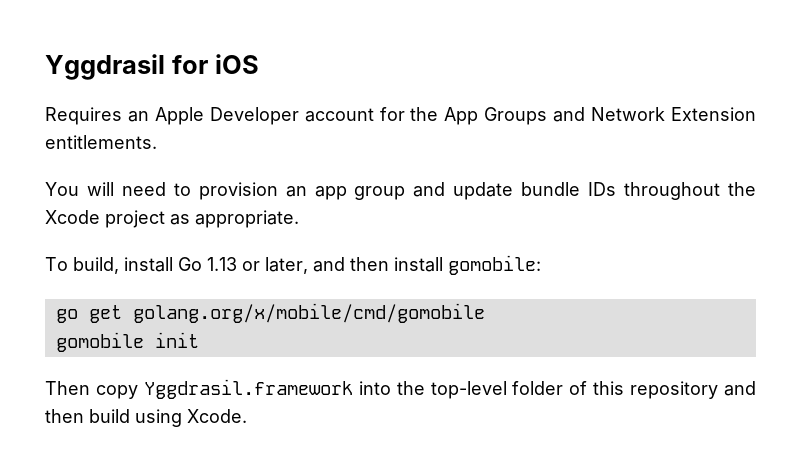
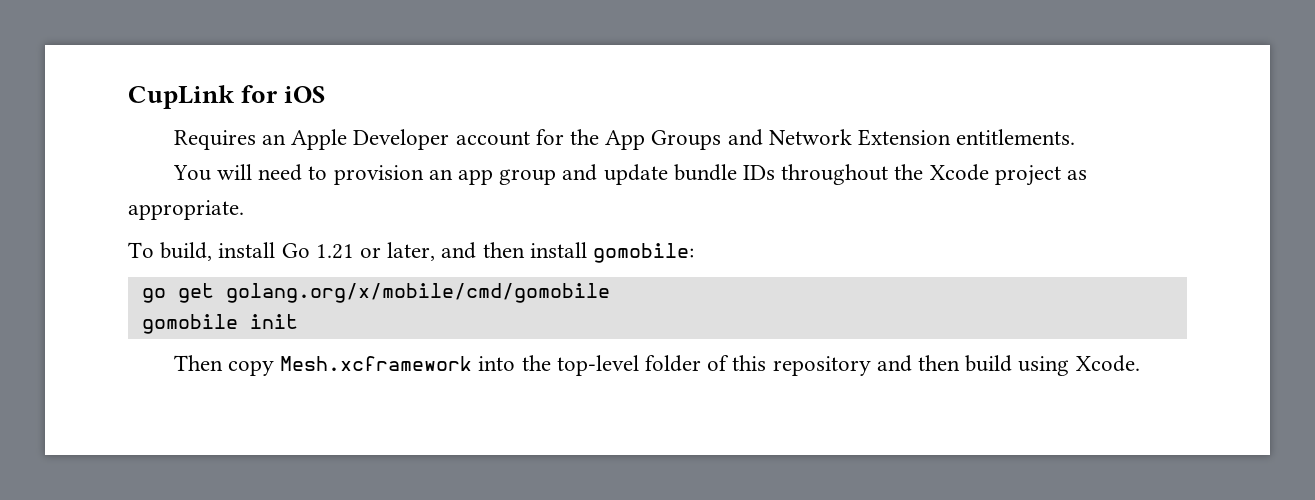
[45,54,165,80] Yggdrasil -> [128,85,235,109] CupLink
[207,257,237,271] 1.13 -> [315,244,354,259] 1.21
[143,379,353,399] Yggdrasil.framework -> [280,356,473,371] Mesh.xcframework

